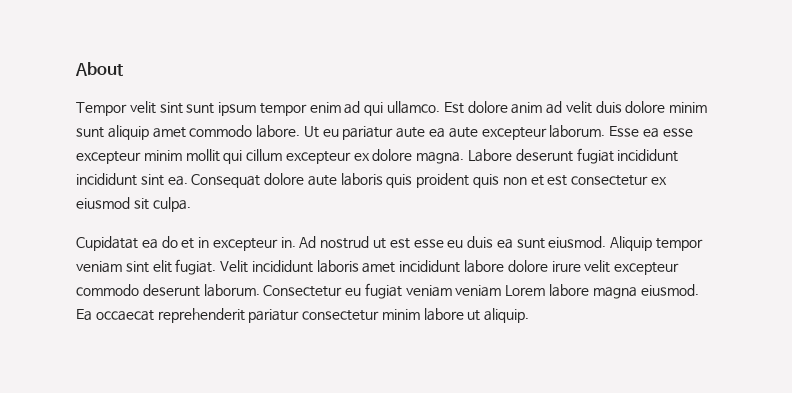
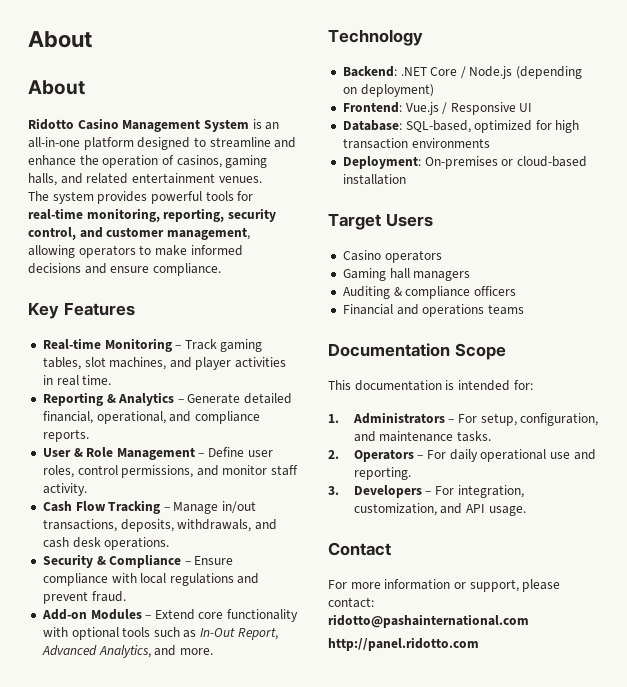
[75,62,124,76] [76,101,708,116] [76,125,693,140] [76,148,679,164] [76,173,667,188] [76,197,191,212] [76,236,704,251] [76,259,680,275] [76,283,699,299] [76,308,530,323] About // Tempor velit sint sunt ipsum tempor enim ad qui ullamco. Est dolore anim ad velit duis dolore minim sunt aliquip amet commodo labore. Ut eu pariatur aute ea aute excepteur laborum. Esse ea esse excepteur minim mollit qui cillum excepteur ex dolore magna. Labore deserunt fugiat incididunt incididunt sint ea. Consequat dolore aute laboris quis proident quis non et est consectetur ex eiusmod sit culpa. // Cupidatat ea do et in excepteur in. Ad nostrud ut est esse eu duis ea sunt eiusmod. Aliquip tempor veniam sint elit fugiat. Velit incididunt laboris amet incididunt labore dolore irure velit excepteur commodo deserunt laborum. Consectetur eu fugiat veniam veniam Lorem labore magna eiusmod. Ea occaecat reprehenderit pariatur consectetur minim labore ut aliquip. -> [28,31,92,48] [28,80,85,95] [28,118,280,132] [28,137,297,150] [28,155,268,168] [28,173,262,186] [28,191,254,204] [28,208,276,222] [28,227,250,240] [28,245,243,258] [28,263,221,276] [28,302,135,319] [42,338,263,352] [42,357,287,370] [42,375,112,386] [42,392,293,406] [42,411,260,424] [42,429,89,442] [42,447,273,460] [42,465,299,478] [42,483,87,496] [42,500,257,514] [42,519,277,532] [42,537,170,550] [42,554,234,568] [42,573,260,586] [42,591,126,604] [41,609,299,622] [42,627,278,640] [41,645,213,658] [328,29,423,46] [342,66,583,79] [342,84,434,97] [342,102,533,115] [342,120,580,133] [342,138,490,149] [342,156,587,169] [342,174,406,185] [328,213,433,230] [342,250,442,263] [342,268,471,281] [342,286,516,299] [342,304,524,317] [328,343,506,360] [328,380,533,391] [328,412,599,426] [353,431,492,442] [328,449,596,462] [353,467,411,480] [328,485,524,498] [353,503,526,516] [328,542,391,556] [328,579,561,592] [328,597,374,608] [328,614,529,628] [328,637,479,651] About // About // Ridotto Casino Management System is an all-in-one platform designed to streamline and enhance the operation of casinos, gaming halls, and related entertainment venues. // The system provides powerful tools for real-time monitoring, reporting, security control, and customer management, allowing operators to make informed decisions and ensure compliance. // Key Features // Real-time Monitoring – Track gaming tables, slot machines, and player activities in real time. // Reporting & Analytics – Generate detailed financial, operational, and compliance reports. // User & Role Management – Define user roles, control permissions, and monitor staff activity. // Cash Flow Tracking – Manage in/out transactions, deposits, withdrawals, and cash desk operations. // Security & Compliance – Ensure compliance with local regulations and prevent fraud. // Add-on Modules – Extend core functionality with optional tools such as In-Out Report, Advanced Analytics, and more. // Technology // Backend: .NET Core / Node.js (depending on deployment) // Frontend: Vue.js / Responsive UI // Database: SQL-based, optimized for high transaction environments // Deployment: On-premises or cloud-based installation // Target Users // Casino operators // Gaming hall managers // Auditing & compliance officers // Financial and operations teams // Documentation Scope // This documentation is intended for: // 1. Administrators – For setup, configuration, and maintenance tasks. // 2. Operators – For daily operational use and reporting. // 3. Developers – For integration, customization, and API usage. // Contact // For more information or support, please contact: // ridotto@pashainternational.com // http://panel.ridotto.com

